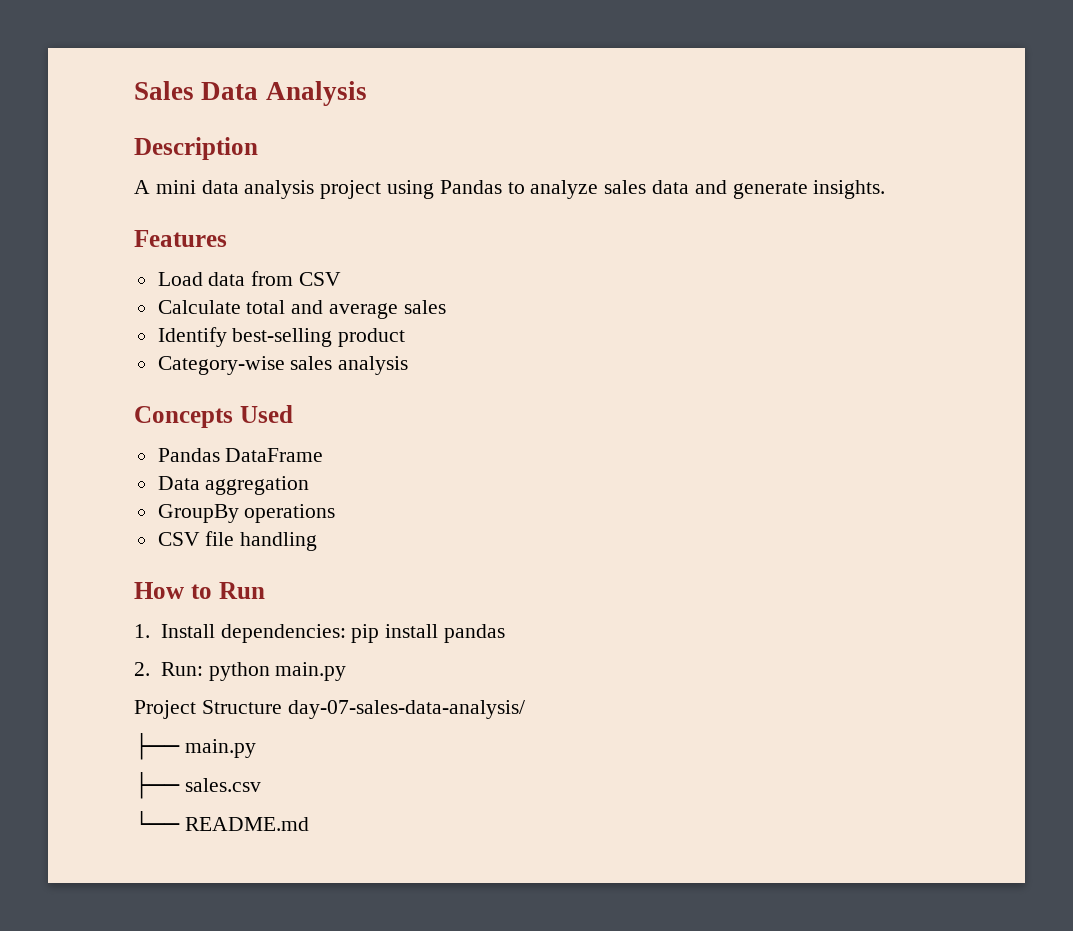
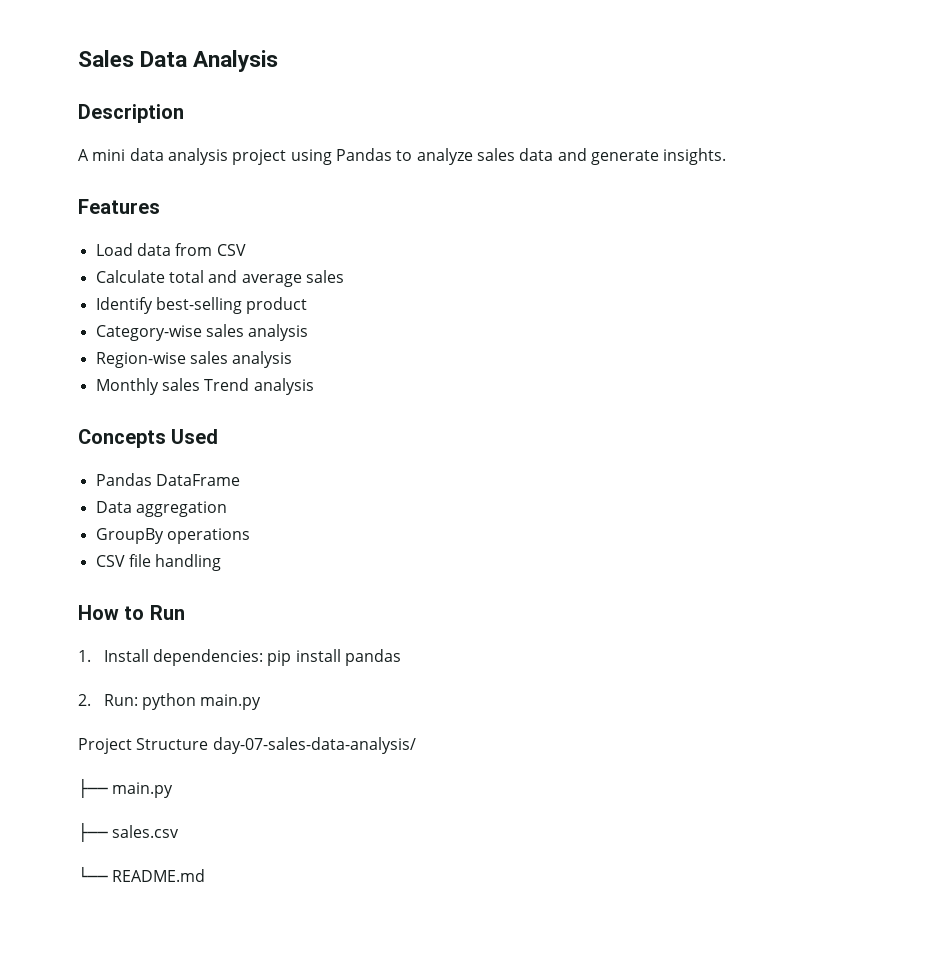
(409, 365) none -> [95,351,293,368] [95,378,314,395] // Region-wise sales analysis // Monthly sales Trend analysis

